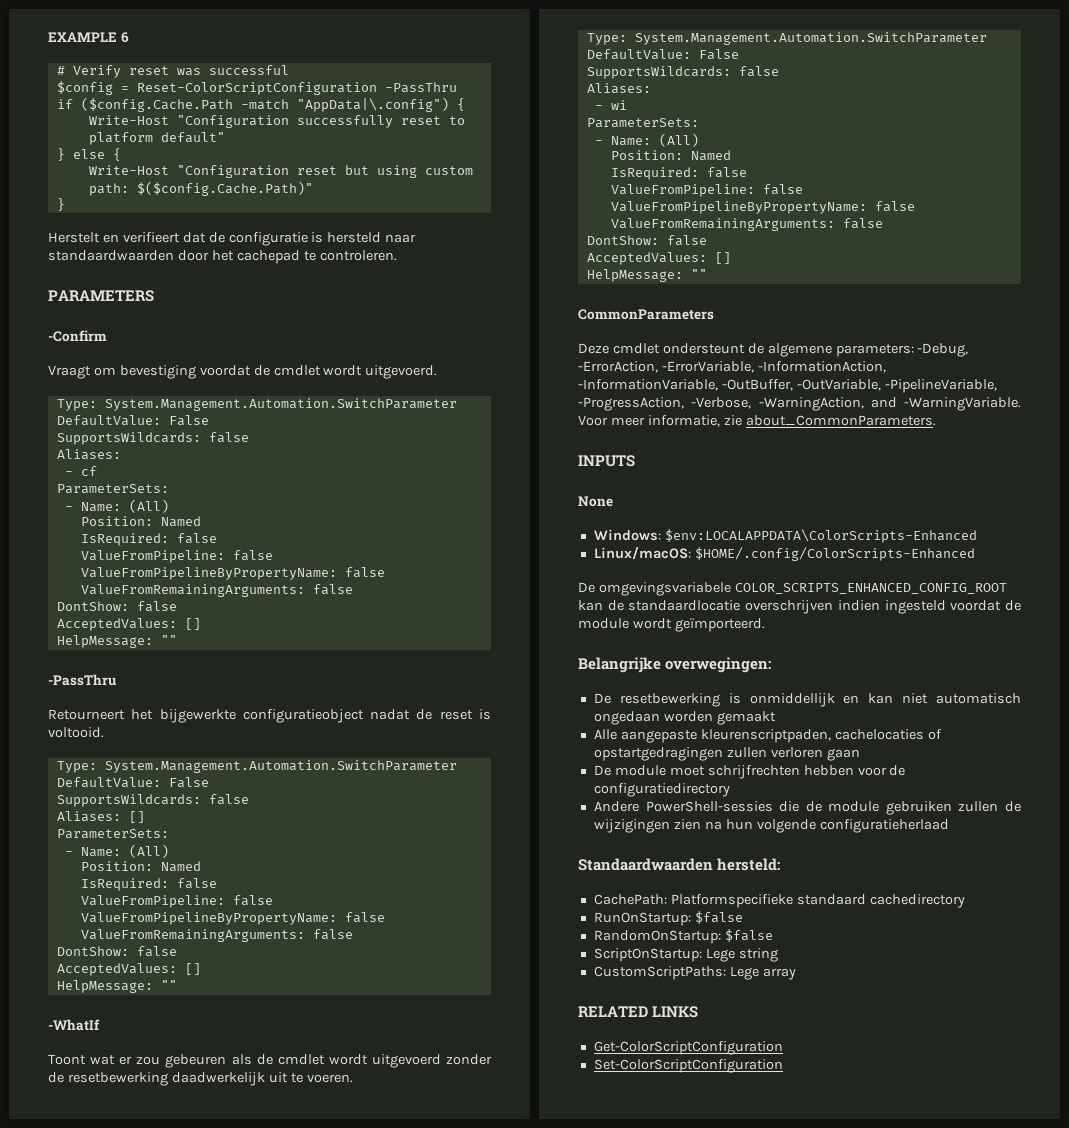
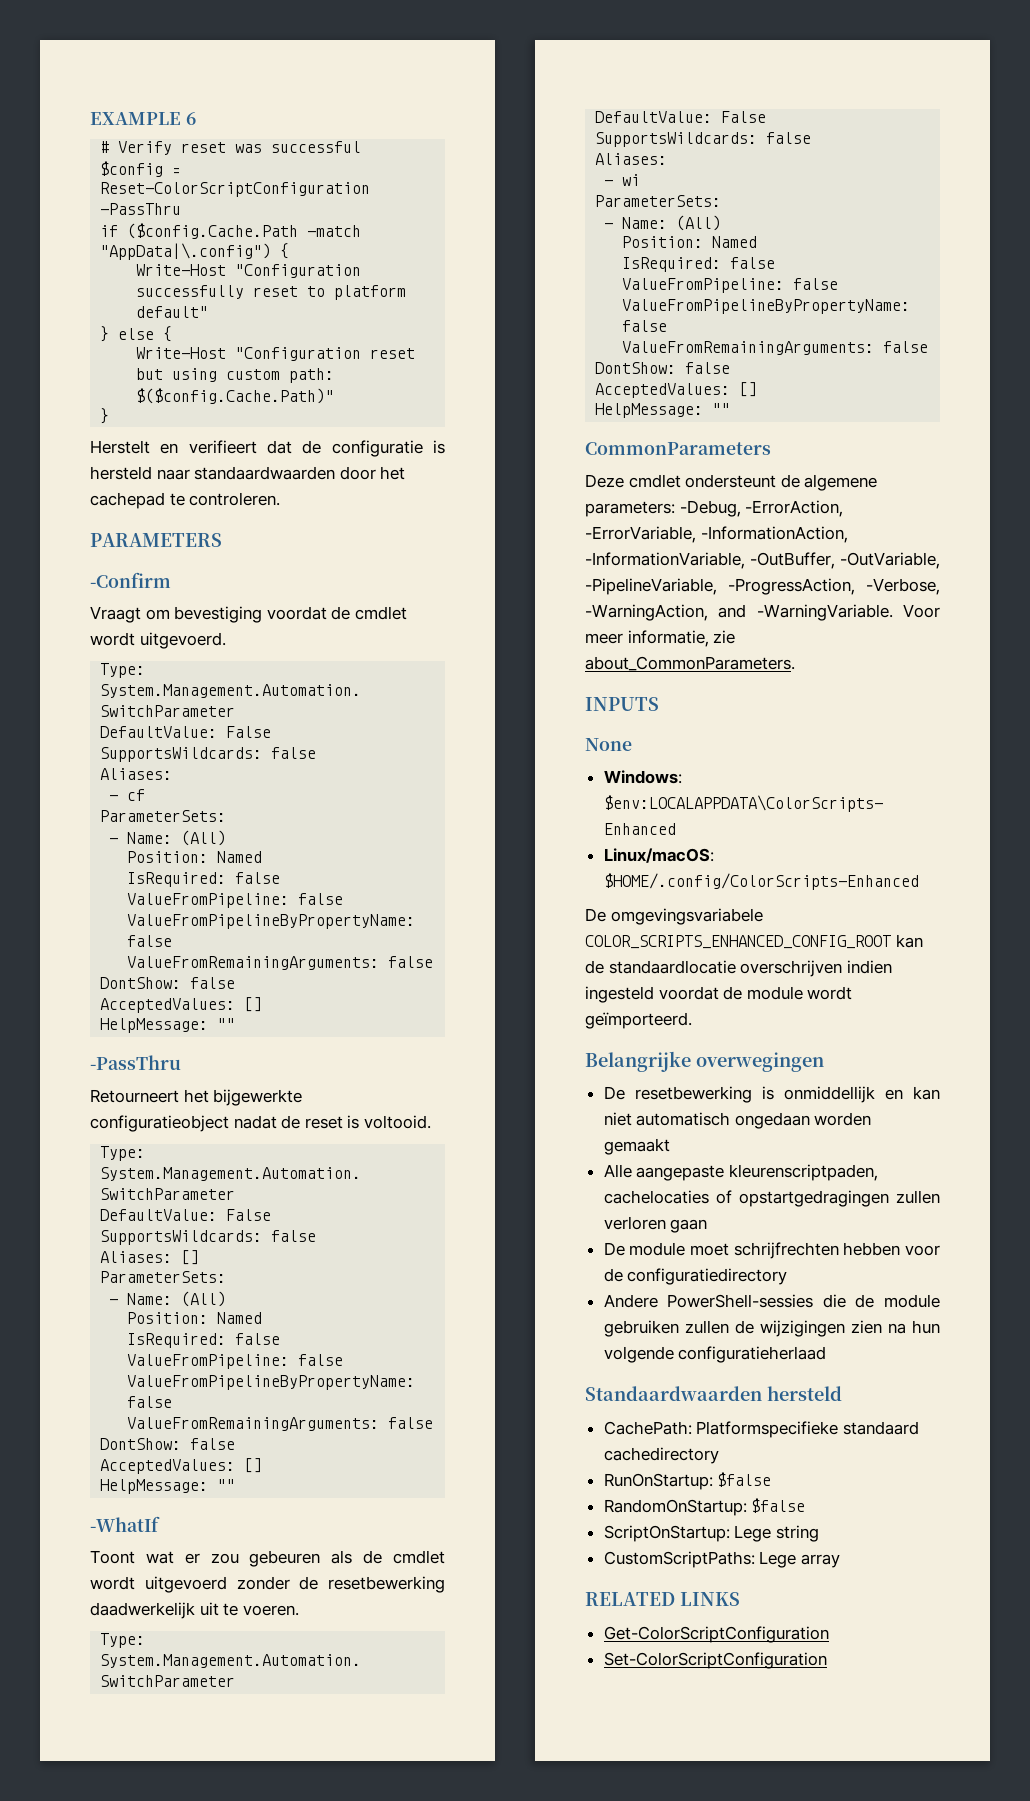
[665,657,772,673] overwegingen: -> [696,1052,824,1072] overwegingen
[717,858,781,871] hersteld: -> [767,1386,842,1401] hersteld

